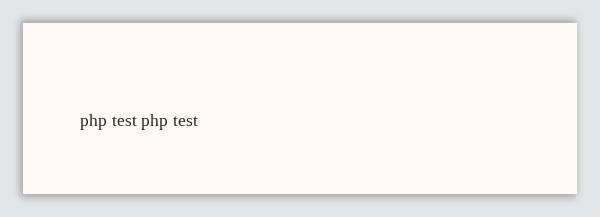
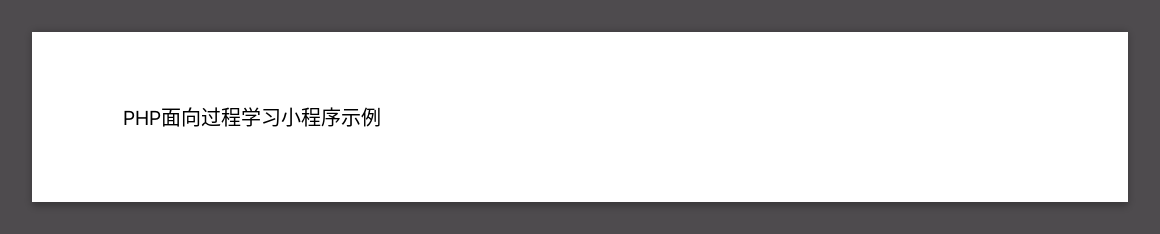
[80,114,199,130] php test php test -> [123,107,381,127] PHP面向过程学习小程序示例

